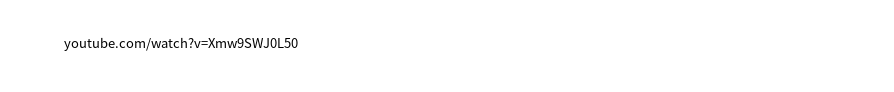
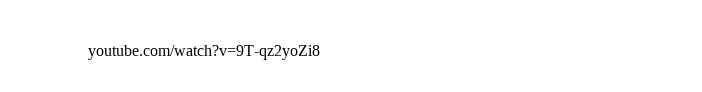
[64,37,298,51] youtube.com/watch?v=Xmw9SWJ0L50 -> [88,45,320,60] youtube.com/watch?v=9T-qz2yoZi8

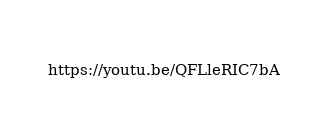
[88,45,320,60] youtube.com/watch?v=9T-qz2yoZi8 -> [48,64,280,78] https://youtu.be/QFLleRIC7bA

